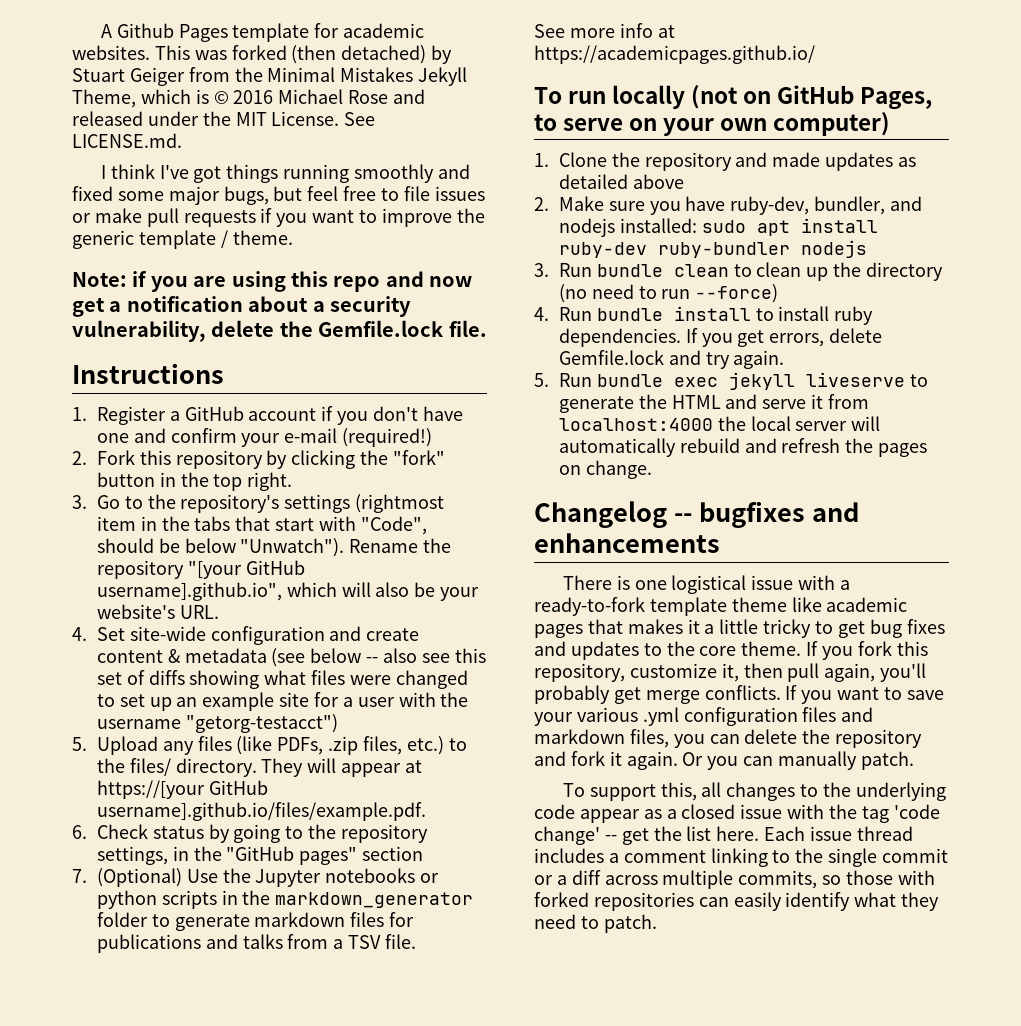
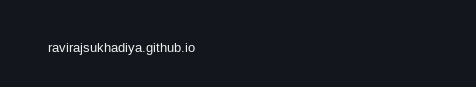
[100,23,425,42] [72,45,453,64] [72,67,468,86] [72,89,426,108] [72,111,376,126] [72,133,182,148] [100,164,470,183] [72,186,485,205] [72,208,485,227] [72,230,293,249] [72,271,473,292] [72,296,411,317] [72,320,487,342] [72,363,224,384] [72,406,463,425] [96,428,433,447] [72,450,445,469] [96,472,293,491] [72,494,445,513] [96,516,427,535] [96,538,452,557] [96,560,305,579] [96,582,480,601] [96,604,219,619] [72,626,420,645] [96,648,486,667] [96,670,468,689] [96,692,469,711] [96,714,338,733] [72,736,467,755] [96,758,422,777] [96,780,268,799] [96,802,426,821] [72,824,428,843] [96,846,424,865] [72,868,440,887] [96,890,474,909] [96,912,415,931] [96,934,416,953] [534,23,675,38] [534,45,815,64] [534,85,933,110] [534,112,891,136] [534,152,916,171] [558,174,684,189] [534,196,922,215] [558,218,878,237] [558,240,867,258] [534,262,943,281] [558,284,779,303] [534,306,874,325] [558,328,883,347] [558,350,785,369] [534,372,928,390] [558,394,869,413] [558,416,881,431] [558,438,928,457] [558,460,652,479] [534,501,859,528] [534,533,720,553] [562,575,850,594] [534,597,908,616] [534,619,945,638] [534,641,928,660] [534,663,927,682] [534,685,944,704] [534,707,874,726] [534,729,923,748] [534,751,914,770] [562,782,946,801] [534,804,940,823] [534,826,913,845] [534,848,949,867] [534,870,935,889] [534,892,940,911] [534,914,657,933] A Github Pages template for academic websites. This was forked (then detached) by Stuart Geiger from the Minimal Mistakes Jekyll Theme, which is © 2016 Michael Rose and released under the MIT License. See LICENSE.md. // I think I've got things running smoothly and fixed some major bugs, but feel free to file issues or make pull requests if you want to improve the generic template / theme. // Note: if you are using this repo and now get a notification about a security vulnerability, delete the Gemfile.lock file. // Instructions // 1. Register a GitHub account if you don't have one and confirm your e-mail (required!) // 2. Fork this repository by clicking the "fork" button in the top right. // 3. Go to the repository's settings (rightmost item in the tabs that start with "Code", should be below "Unwatch"). Rename the repository "[your GitHub username].github.io", which will also be your website's URL. // 4. Set site-wide configuration and create content & metadata (see below -- also see this set of diffs showing what files were changed to set up an example site for a user with the username "getorg-testacct") // 5. Upload any files (like PDFs, .zip files, etc.) to the files/ directory. They will appear at https://[your GitHub username].github.io/files/example.pdf. // 6. Check status by going to the repository settings, in the "GitHub pages" section // 7. (Optional) Use the Jupyter notebooks or python scripts in the markdown_generator folder to generate markdown files for publications and talks from a TSV file. // See more info at https://academicpages.github.io/ // To run locally (not on GitHub Pages, to serve on your own computer) // 1. Clone the repository and made updates as detailed above // 2. Make sure you have ruby-dev, bundler, and nodejs installed: sudo apt install ruby-dev ruby-bundler nodejs // 3. Run bundle clean to clean up the directory (no need to run --force) // 4. Run bundle install to install ruby dependencies. If you get errors, delete Gemfile.lock and try again. // 5. Run bundle exec jekyll liveserve to generate the HTML and serve it from localhost:4000 the local server will automatically rebuild and refresh the pages on change. // Changelog -- bugfixes and enhancements // There is one logistical issue with a ready-to-fork template theme like academic pages that makes it a little tricky to get bug fixes and updates to the core theme. If you fork this repository, customize it, then pull again, you'll probably get merge conflicts. If you want to save your various .yml configuration files and markdown files, you can delete the repository and fork it again. Or you can manually patch. // To support this, all changes to the underlying code appear as a closed issue with the tag 'code change' -- get the list here. Each issue thread includes a comment linking to the single commit or a diff across multiple commits, so those with forked repositories can easily identify what they need to patch. -> [48,43,195,55] ravirajsukhadiya.github.io

